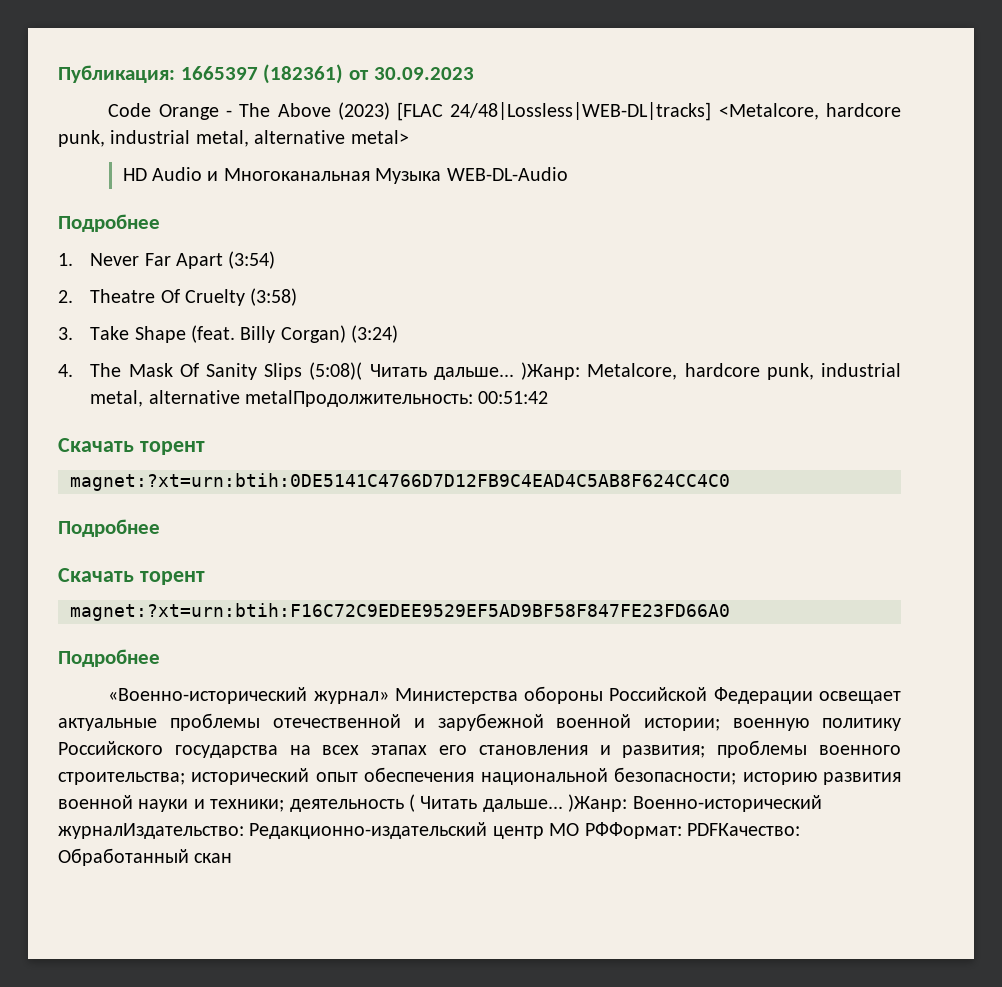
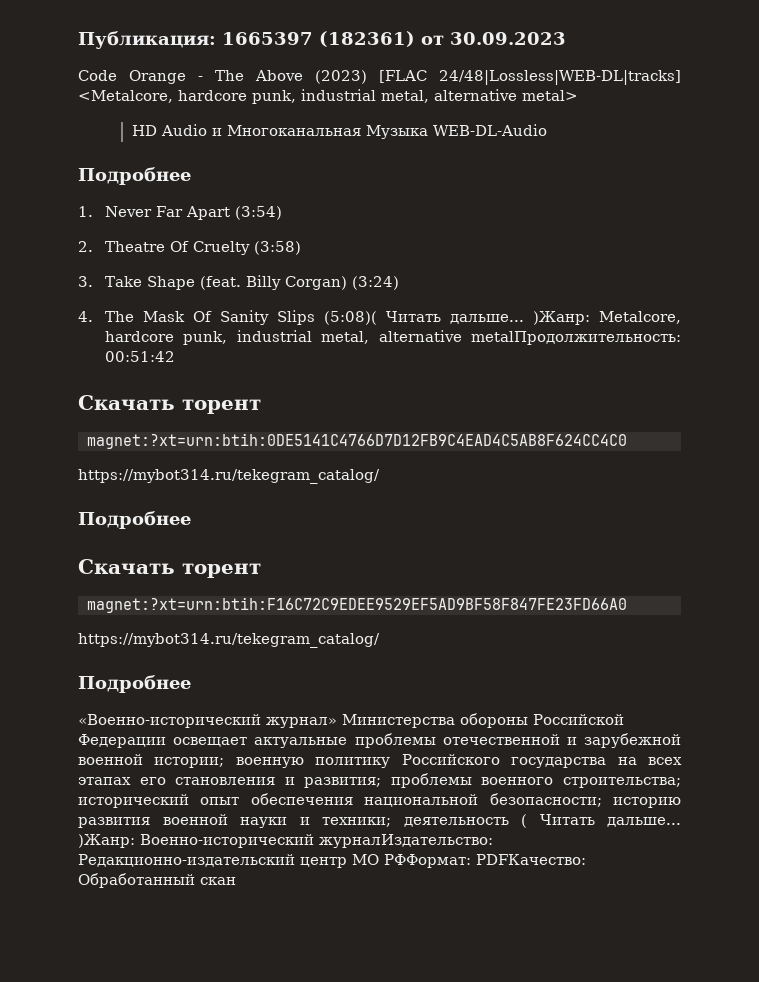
(730, 482) none -> [78,469,380,484] // https://mybot314.ru/tekegram_catalog/
(730, 612) none -> [78,633,380,648] // https://mybot314.ru/tekegram_catalog/

